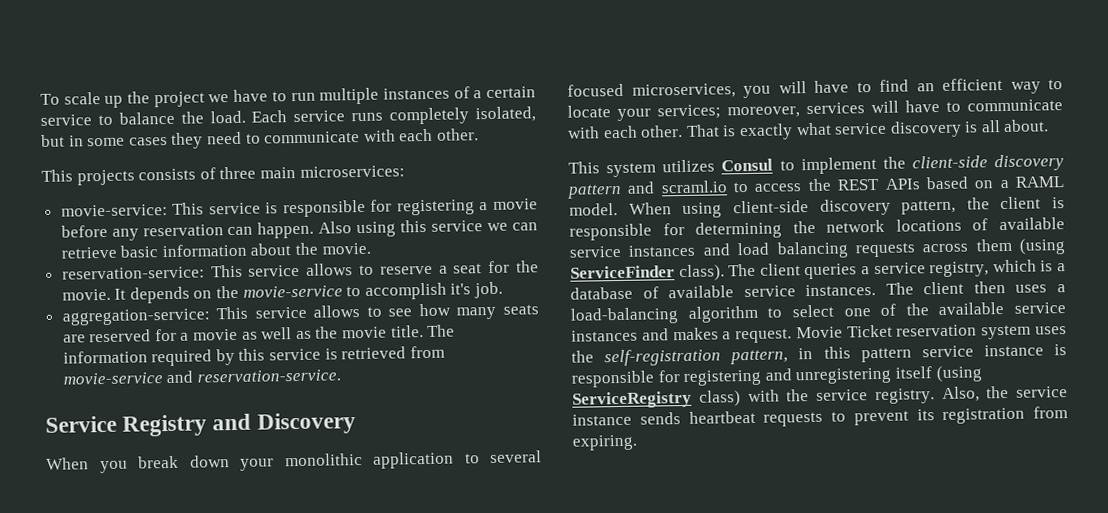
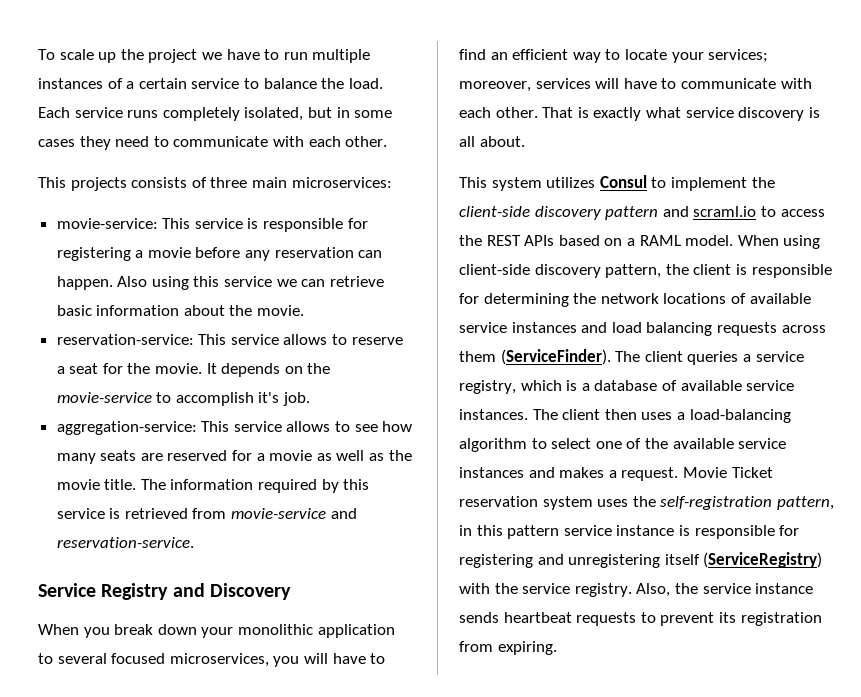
[1019,238,1066,255] [570,264,725,282] (using ServiceFinder class). -> [500,349,611,365] (ServiceFinder).
[935,365,982,383] [572,390,741,409] (using ServiceRegistry class) -> [703,552,823,568] (ServiceRegistry)

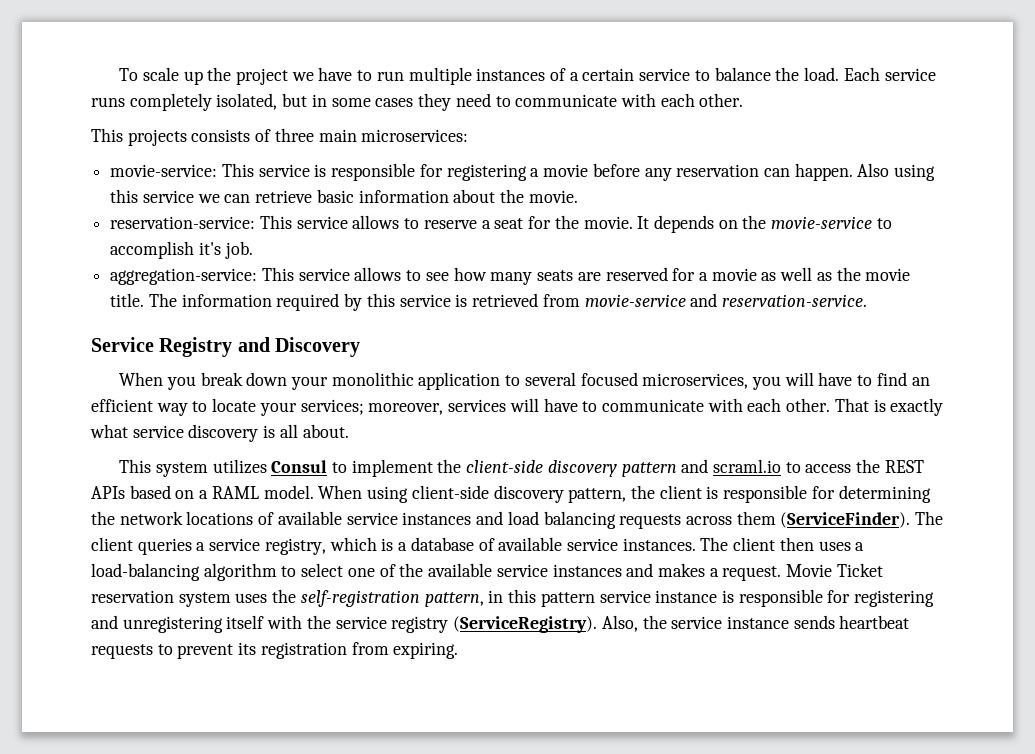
[703,552,823,568] (ServiceRegistry) -> (265, 622) none
[574,583,632,597] registry. -> [391,616,598,633] registry (ServiceRegistry).

